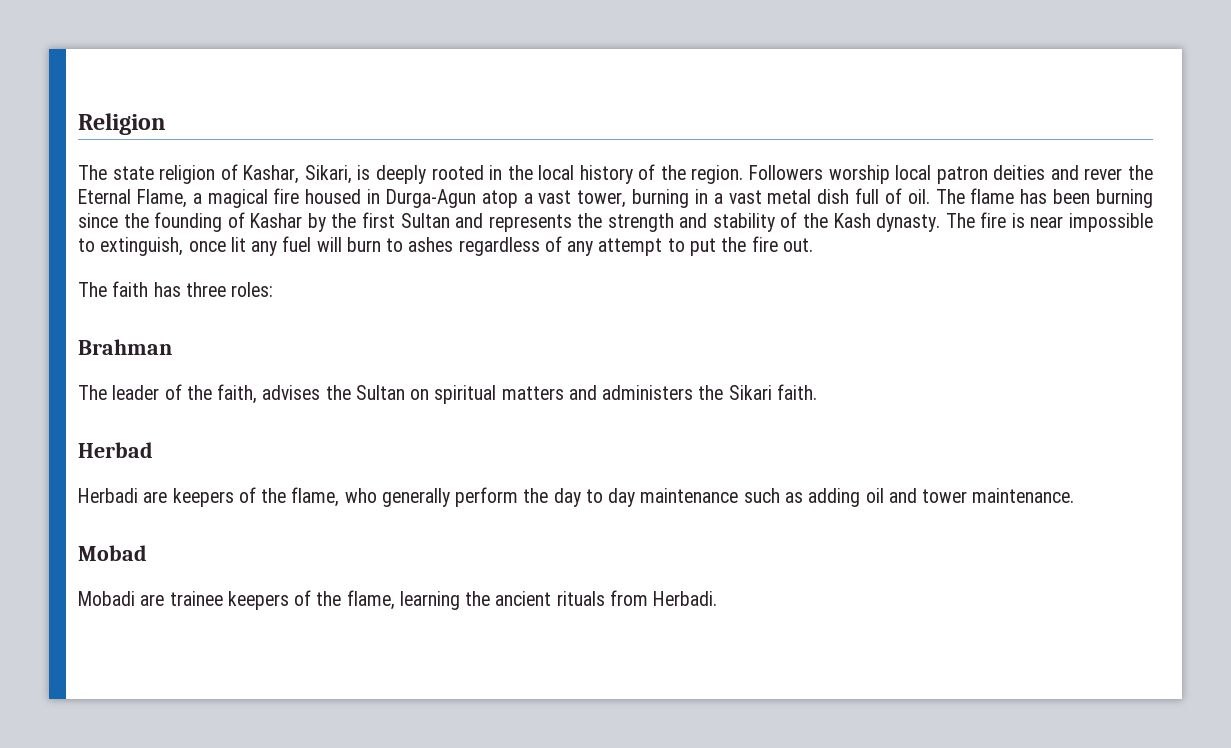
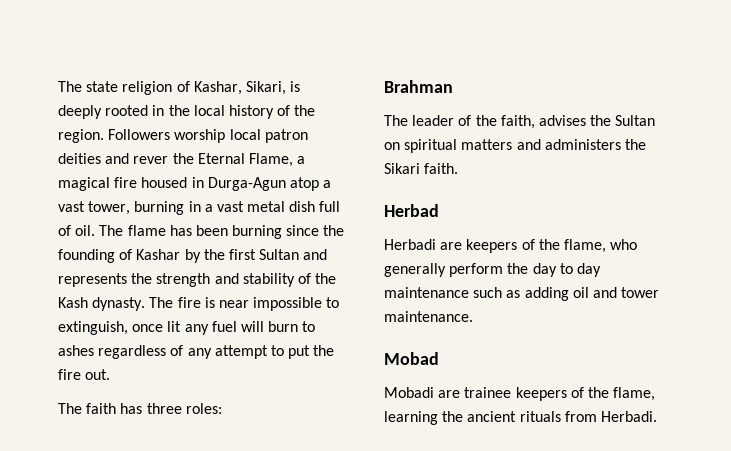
[78,113,166,135] Religion // -> (58, 86) none

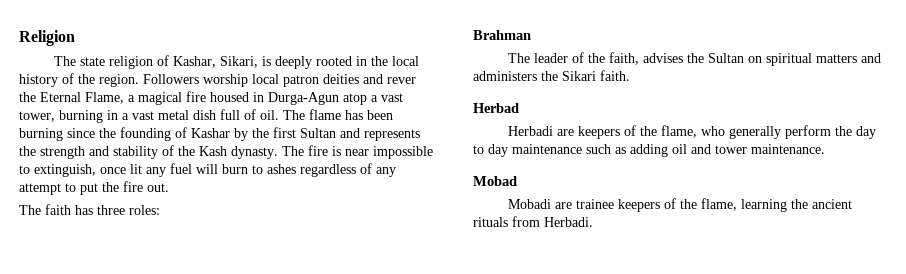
(58, 86) none -> [19,30,75,46] Religion //

